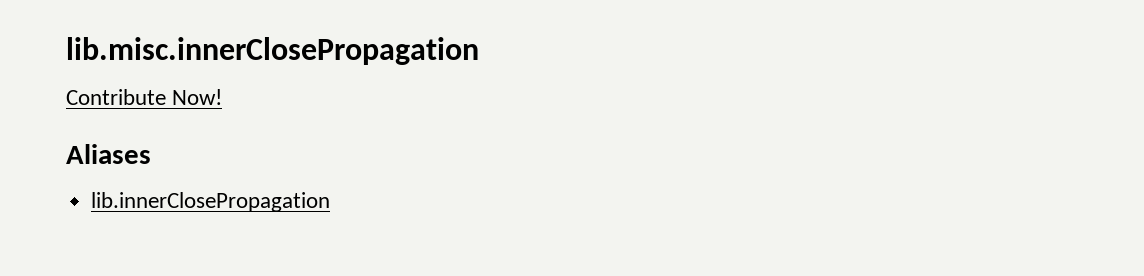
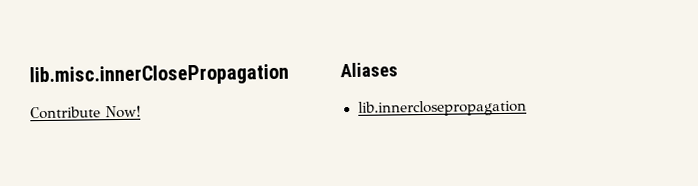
[91,192,331,212] lib.innerClosePropagation -> [357,99,527,117] lib.innerclosepropagation

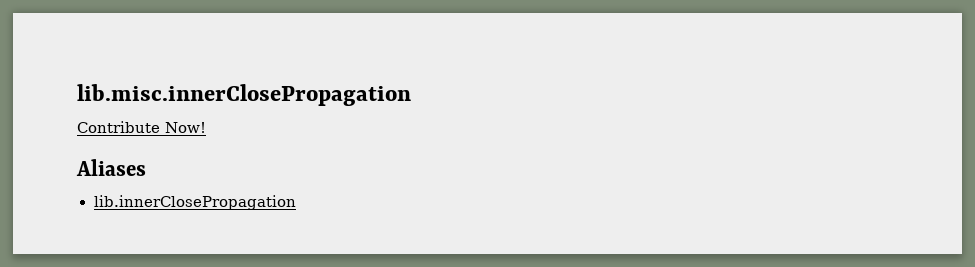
[357,99,527,117] lib.innerclosepropagation -> [93,195,296,210] lib.innerClosePropagation

